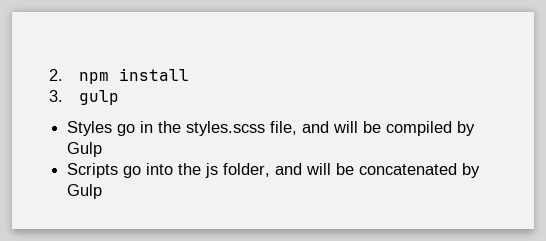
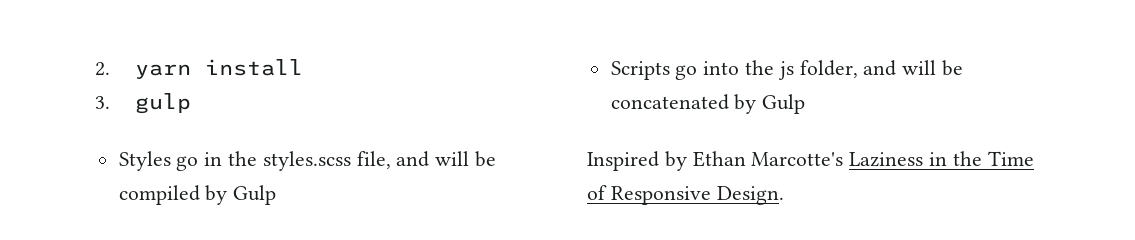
[79,72,110,84] npm -> [134,64,191,79] yarn
(103, 191) none -> [587,151,1034,171] [587,185,784,205] // Inspired by Ethan Marcotte's Laziness in the Time of Responsive Design.

